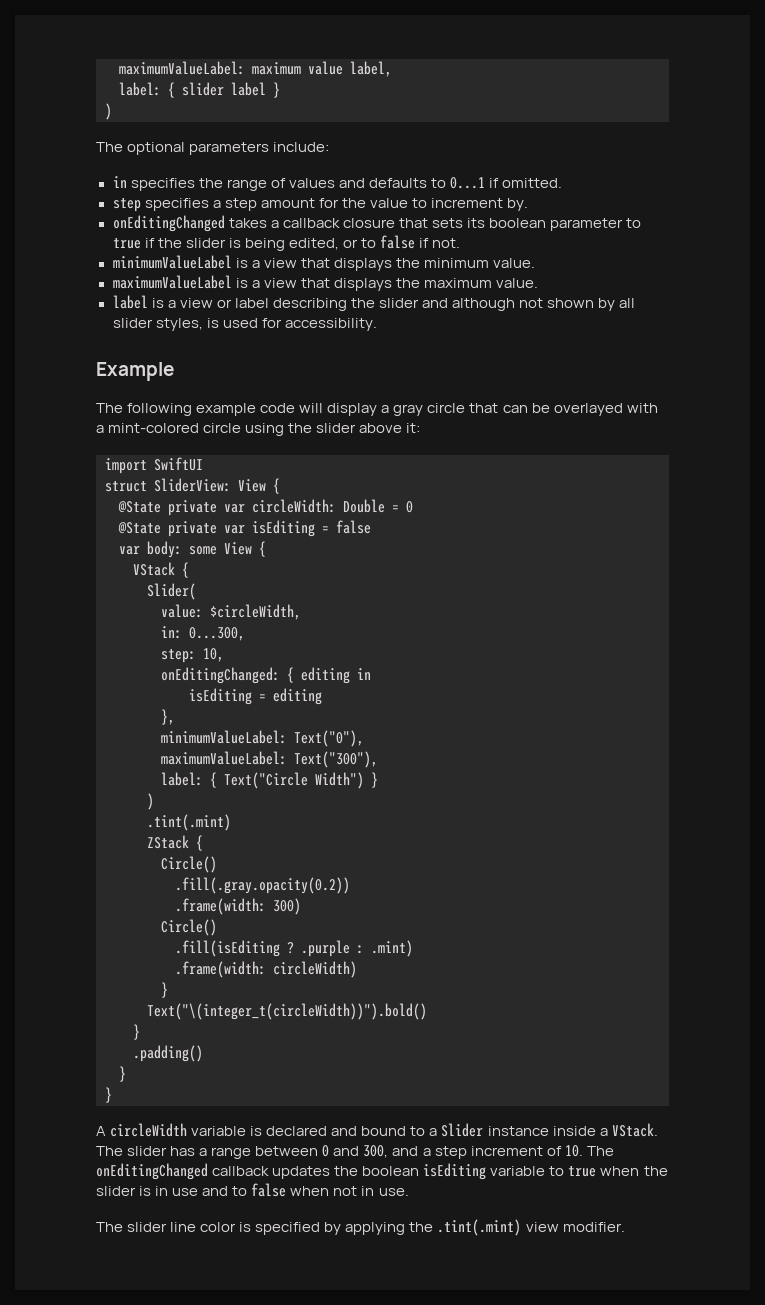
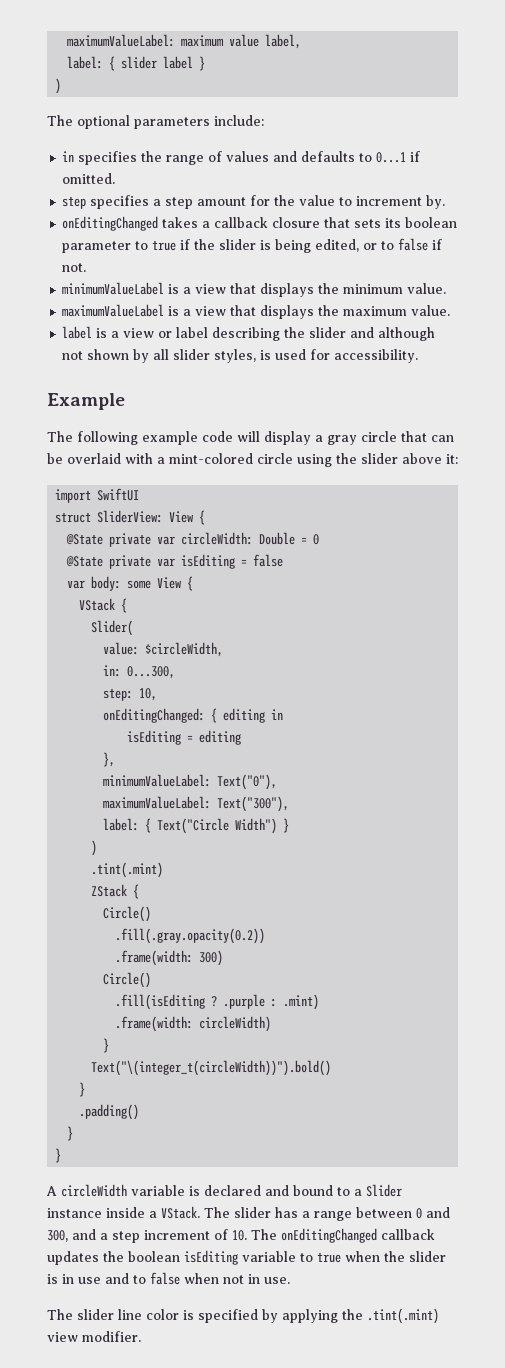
[553,403,623,416] overlayed -> [67,453,121,464] overlaid

